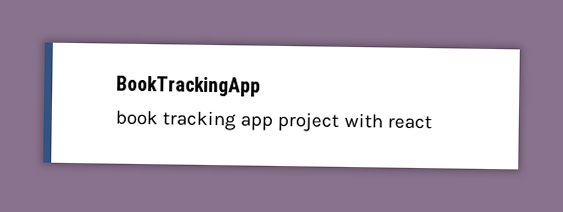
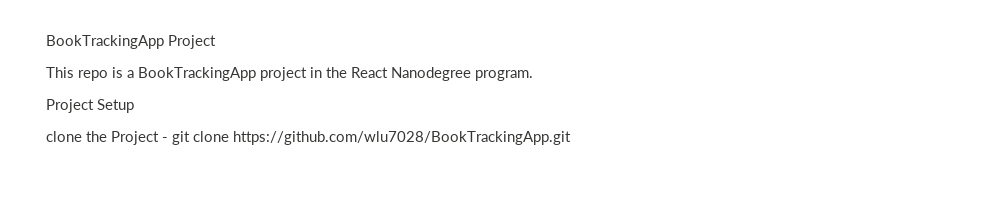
[116,75,261,97] [115,110,432,132] BookTrackingApp // book tracking app project with react -> [46,35,216,49] [46,67,533,81] [46,99,134,113] [46,131,571,145] BookTrackingApp Project // This repo is a BookTrackingApp project in the React Nanodegree program. // Project Setup // clone the Project - git clone https://github.com/wlu7028/BookTrackingApp.git

